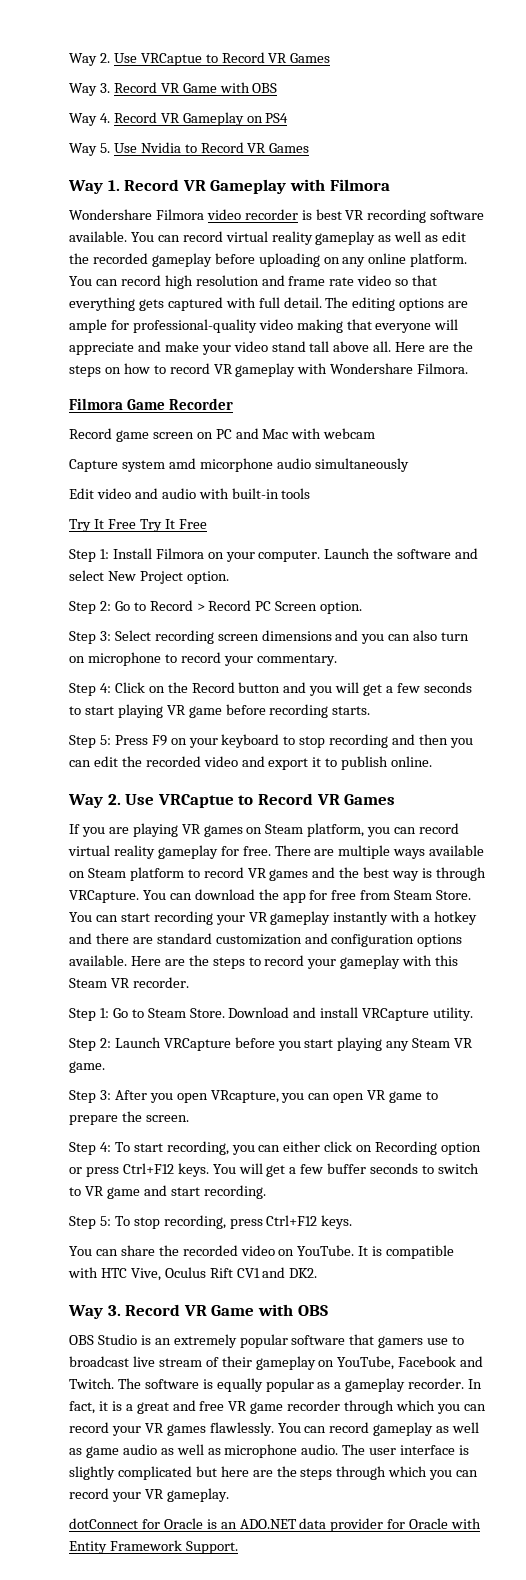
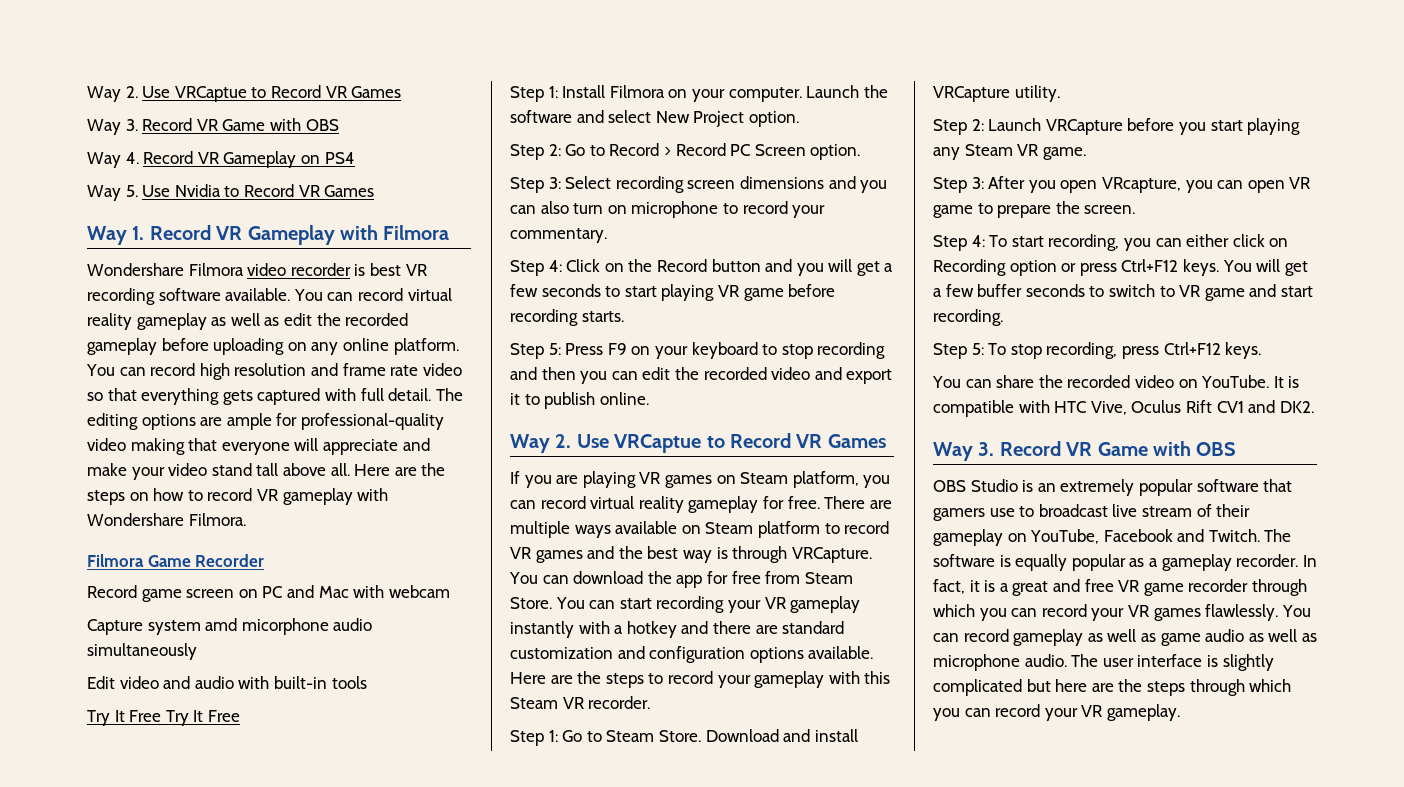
[69,1518,482,1532] [69,1540,238,1554] // dotConnect for Oracle is an ADO.NET data provider for Oracle with Entity Framework Support. -> (1180, 712) none

